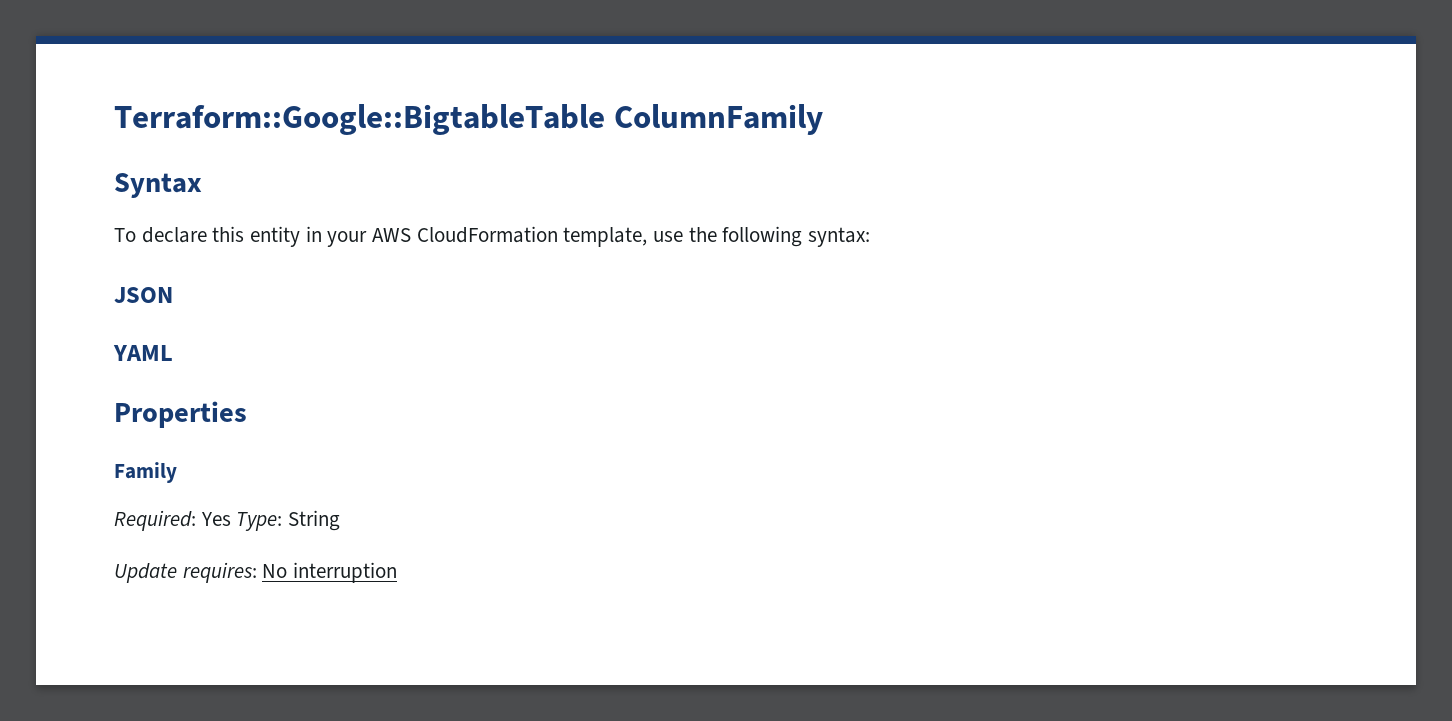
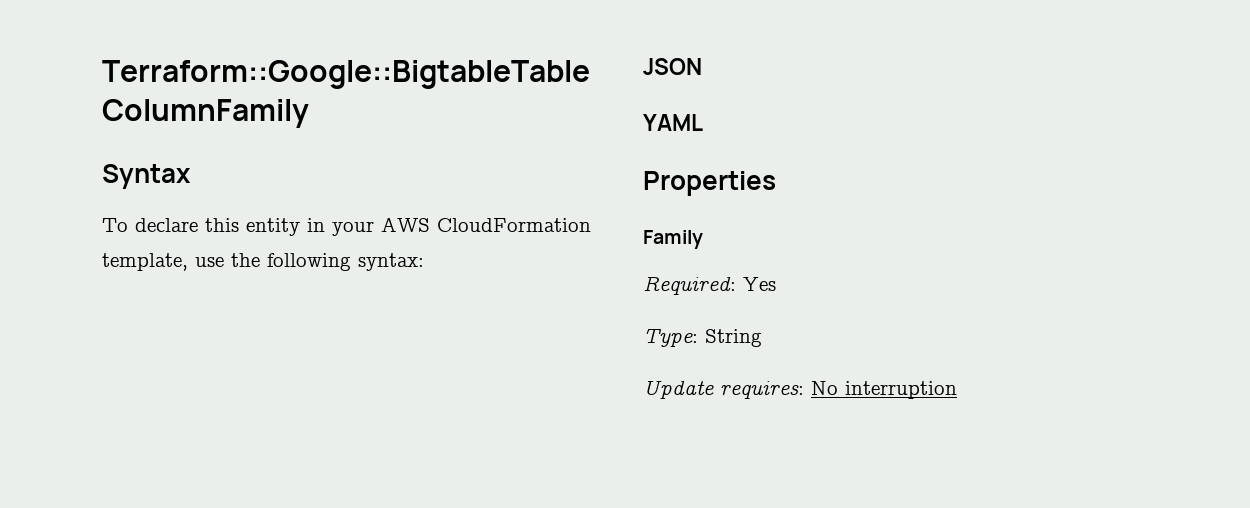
(231, 519) none -> (776, 284) //

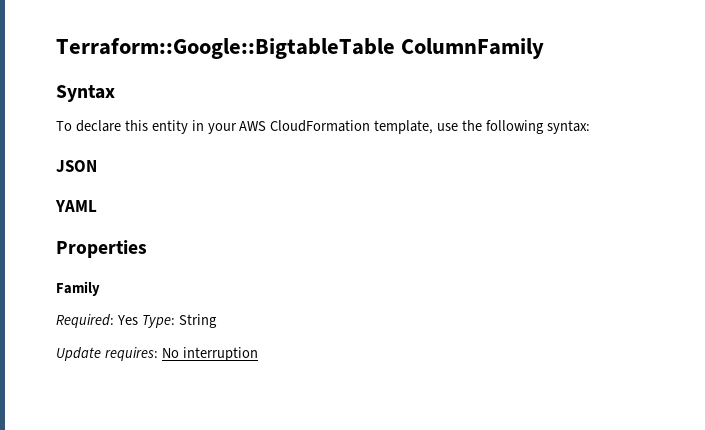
(776, 284) // -> (138, 320) none

